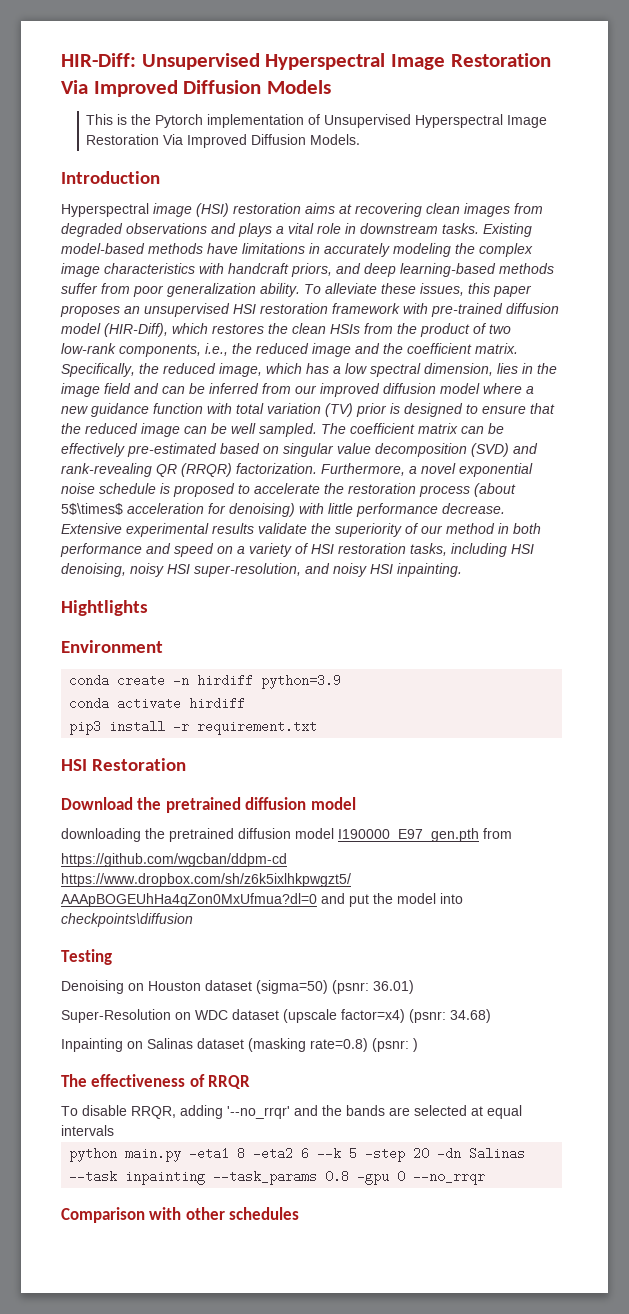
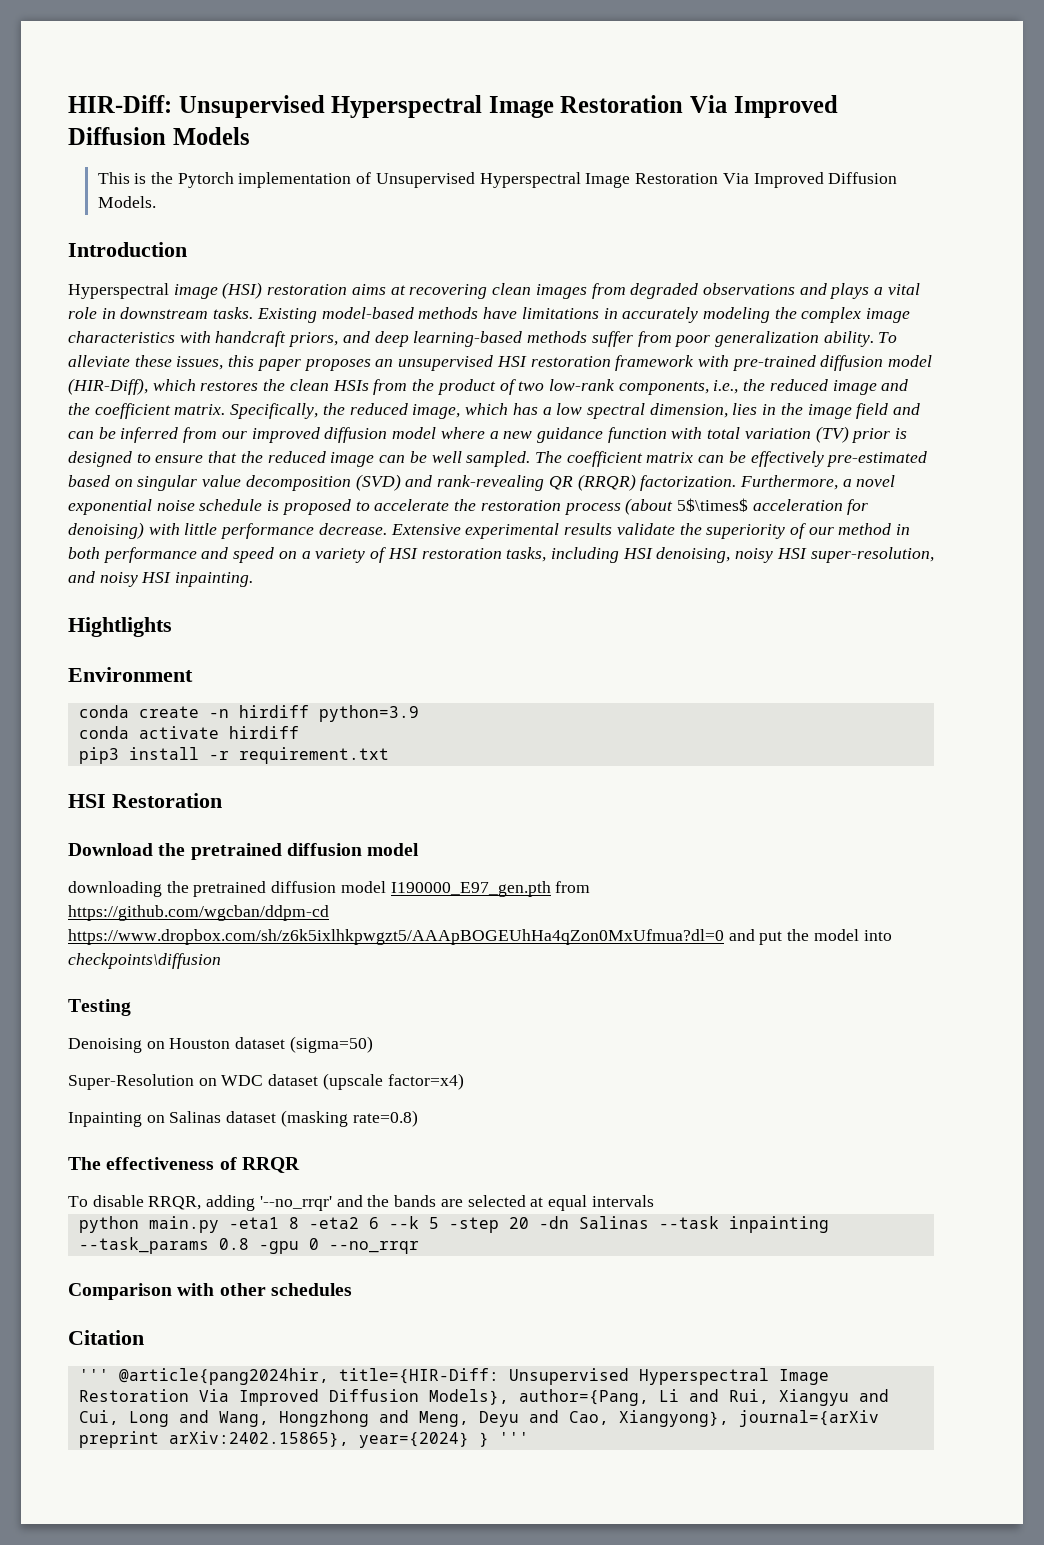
[332,980,414,994] (psnr: 36.01) -> (373, 1044) none
[409,1009,491,1023] (psnr: 34.68) -> (464, 1081) none
[372,1038,418,1052] (psnr: ) -> (418, 1118) none
(300, 1213) none -> [68,1330,144,1345] [78,1368,829,1385] [78,1389,889,1406] [78,1410,879,1427] [78,1431,529,1448] // Citation // ''' @article{pang2024hir, title={HIR-Diff: Unsupervised Hyperspectral Image Restoration Via Improved Diffusion Models}, author={Pang, Li and Rui, Xiangyu and Cui, Long and Wang, Hongzhong and Meng, Deyu and Cao, Xiangyong}, journal={arXiv preprint arXiv:2402.15865}, year={2024} } '''

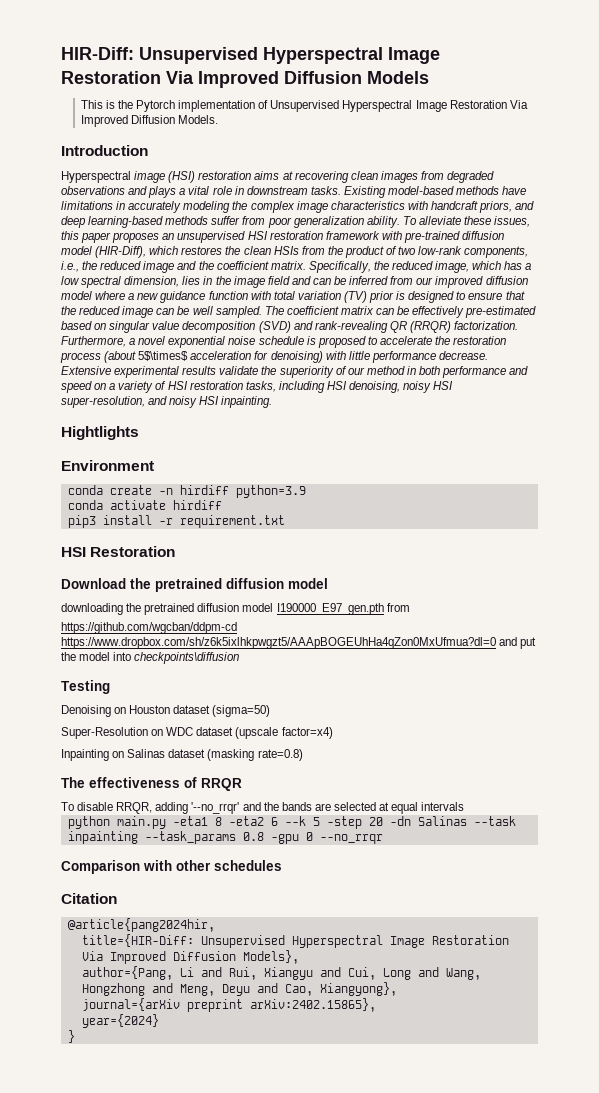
[78,1369,109,1381] ''' -> (117, 898) none
(329, 1376) none -> (215, 925) //
(509, 1397) none -> (299, 957) //
(729, 1418) none -> (397, 989) //
(349, 1439) none -> (376, 1005) //
[478,1432,529,1447] } ''' -> [67,1030,75,1043] // }

